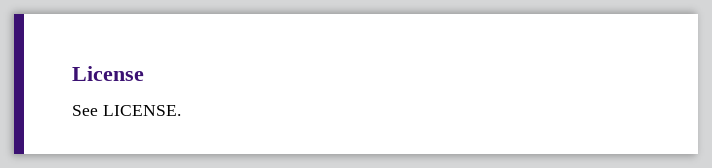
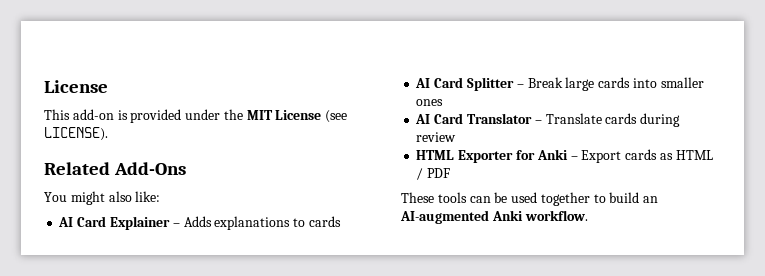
[72,105,181,116] See LICENSE. -> [44,109,348,123] [44,127,108,141] [44,162,187,175] [44,191,161,205] [58,216,341,230] [415,77,704,91] [416,99,444,106] [415,113,681,127] [416,132,457,142] [416,149,713,163] [416,168,451,180] [401,192,659,206] [400,210,588,224] This add-on is provided under the MIT License (see LICENSE). // Related Add-Ons // You might also like: // AI Card Explainer – Adds explanations to cards // AI Card Splitter – Break large cards into smaller ones // AI Card Translator – Translate cards during review // HTML Exporter for Anki – Export cards as HTML / PDF // These tools can be used together to build an AI-augmented Anki workflow.

